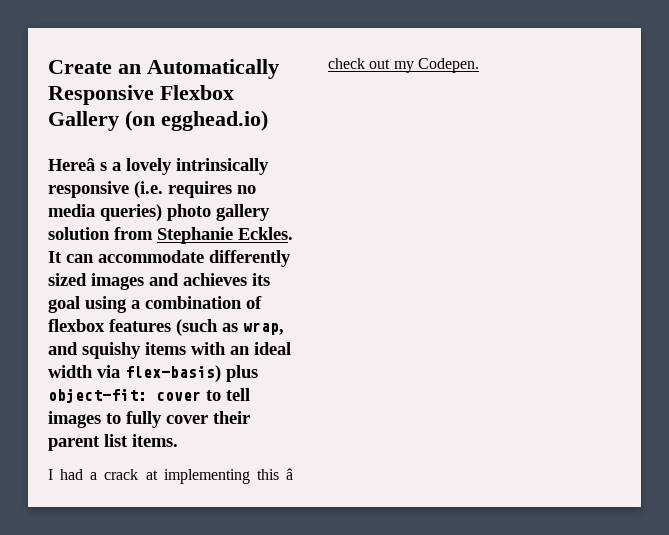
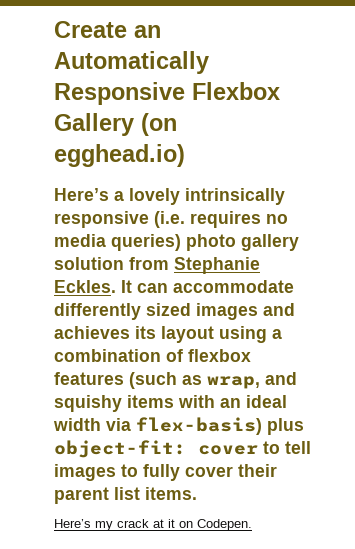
[48,158,107,171] Hereâ s -> [54,188,109,201] Here’s
[48,296,80,313] goal -> [161,326,214,343] layout
[48,468,293,484] [328,58,414,73] I had a crack at implementing this â check out my -> [54,519,193,531] Here’s my crack at it on

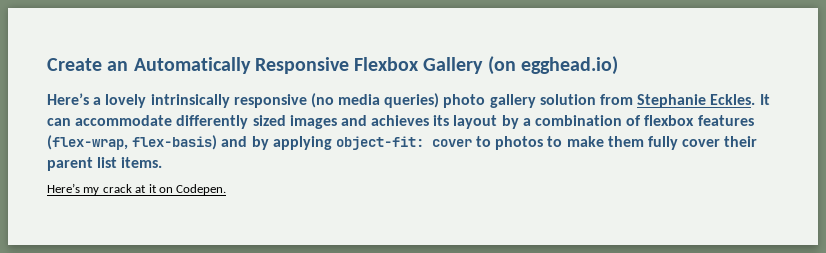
[154,211,288,228] (i.e. requires no -> [310,93,334,108] (no
[219,326,267,343] using -> [501,115,519,129] by
[129,372,297,389] [54,395,287,412] [53,417,304,435] [54,440,311,458] [54,464,138,481] (such as wrap, and squishy items with an ideal width via flex-basis) plus object-fit: cover to tell images to -> [47,135,644,150] (flex-wrap, flex-basis) and by applying object-fit: cover to photos to make them

